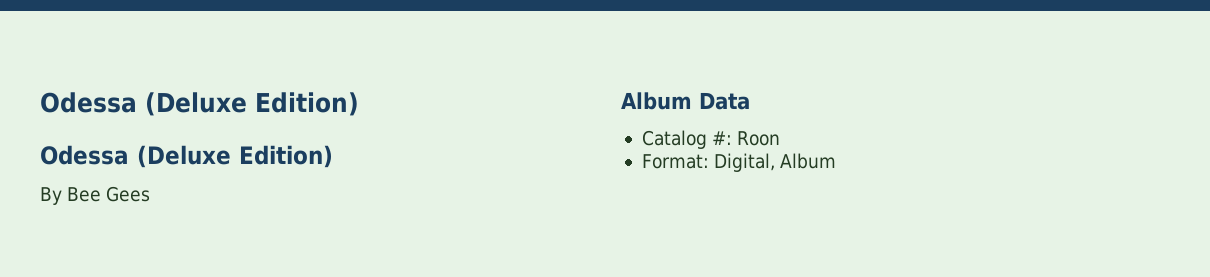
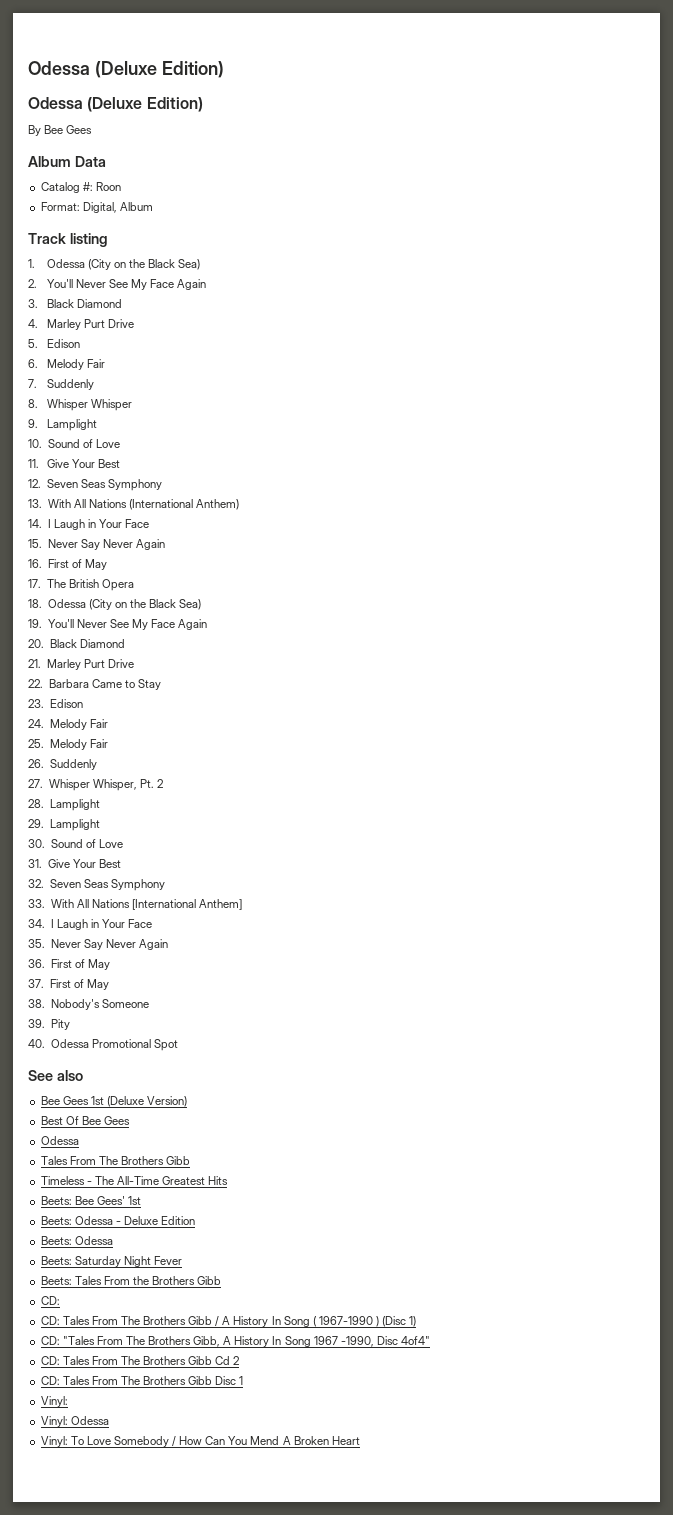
(837, 161) none -> [28,233,108,247] [28,259,201,270] [28,279,207,290] [28,299,122,308] [28,319,134,330] [28,339,80,348] [28,359,105,370] [28,379,94,390] [28,399,132,411] [28,419,97,431] [28,439,120,448] [28,459,120,468] [28,479,162,491] [28,499,240,510] [28,519,150,530] [28,539,166,550] [28,559,107,570] [28,579,134,591] [28,599,202,610] [28,619,208,630] [28,639,125,648] [28,659,134,670] [28,679,162,690] [28,699,83,708] [28,719,108,730] [28,739,108,750] [28,759,97,770] [28,779,164,791] [28,799,100,811] [28,819,100,831] [28,839,123,848] [28,859,121,868] [28,879,165,891] [28,899,243,910] [28,919,153,930] [28,939,169,950] [28,959,110,970] [28,979,109,990] [28,999,149,1010] [28,1019,70,1030] [28,1039,178,1051] [28,1070,83,1081] [40,1096,188,1107] [40,1116,130,1125] [40,1136,79,1145] [40,1156,191,1165] [40,1176,229,1185] [40,1196,141,1205] [40,1216,196,1225] [40,1236,113,1245] [40,1256,182,1267] [40,1276,222,1285] [40,1296,60,1305] [40,1316,417,1327] [40,1336,431,1347] [40,1356,240,1365] [40,1376,244,1385] [40,1396,68,1407] [40,1416,109,1427] [40,1436,360,1447] // Track listing // 1. Odessa (City on the Black Sea) // 2. You'll Never See My Face Again // 3. Black Diamond // 4. Marley Purt Drive // 5. Edison // 6. Melody Fair // 7. Suddenly // 8. Whisper Whisper // 9. Lamplight // 10. Sound of Love // 11. Give Your Best // 12. Seven Seas Symphony // 13. With All Nations (International Anthem) // 14. I Laugh in Your Face // 15. Never Say Never Again // 16. First of May // 17. The British Opera // 18. Odessa (City on the Black Sea) // 19. You'll Never See My Face Again // 20. Black Diamond // 21. Marley Purt Drive // 22. Barbara Came to Stay // 23. Edison // 24. Melody Fair // 25. Melody Fair // 26. Suddenly // 27. Whisper Whisper, Pt. 2 // 28. Lamplight // 29. Lamplight // 30. Sound of Love // 31. Give Your Best // 32. Seven Seas Symphony // 33. With All Nations [International Anthem] // 34. I Laugh in Your Face // 35. Never Say Never Again // 36. First of May // 37. First of May // 38. Nobody's Someone // 39. Pity // 40. Odessa Promotional Spot // See also // Bee Gees 1st (Deluxe Version) // Best Of Bee Gees // Odessa // Tales From The Brothers Gibb // Timeless - The All-Time Greatest Hits // Beets: Bee Gees' 1st // Beets: Odessa - Deluxe Edition // Beets: Odessa // Beets: Saturday Night Fever // Beets: Tales From the Brothers Gibb // CD: // CD: Tales From The Brothers Gibb / A History In Song ( 1967-1990 ) (Disc 1) // CD: "Tales From The Brothers Gibb, A History In Song 1967 -1990, Disc 4of4" // CD: Tales From The Brothers Gibb Cd 2 // CD: Tales From The Brothers Gibb Disc 1 // Vinyl: // Vinyl: Odessa // Vinyl: To Love Somebody / How Can You Mend A Broken Heart

